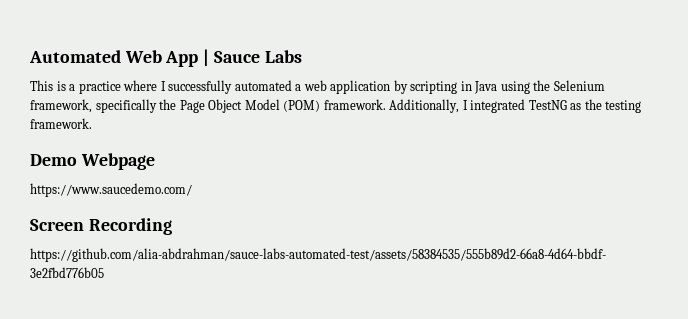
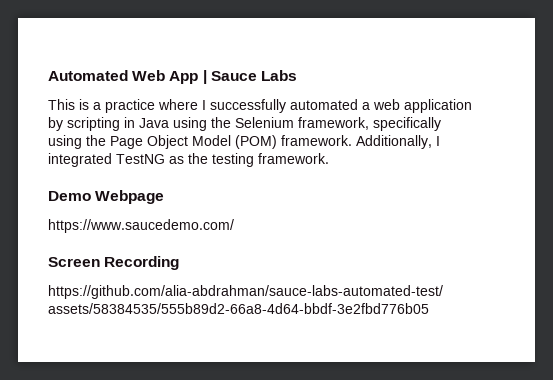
(157, 106) none -> [48,135,82,149] using

